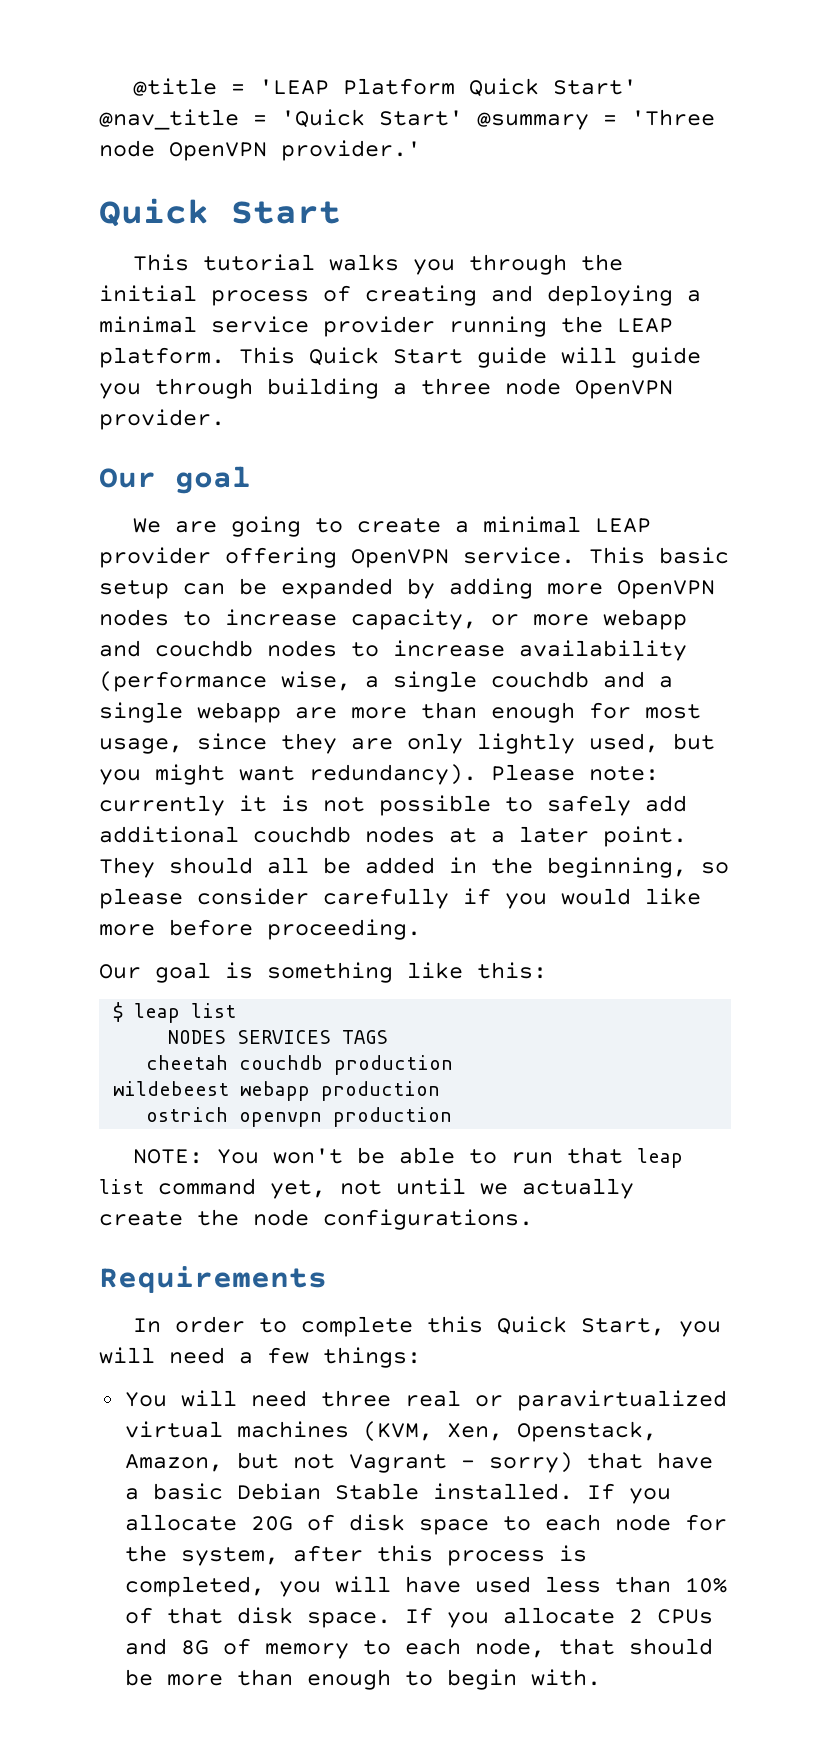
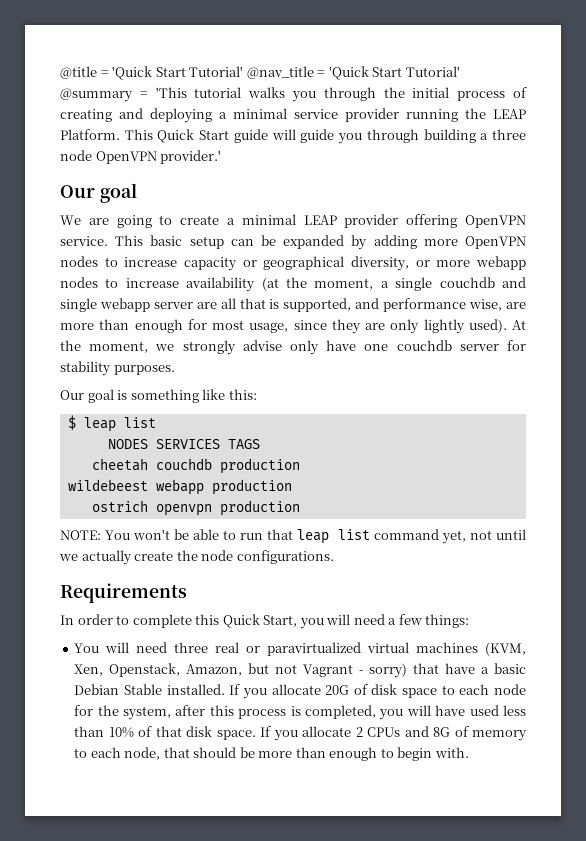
[259,78,638,97] [99,109,715,130] [99,140,421,161] [99,198,341,227] [133,254,190,271] 'LEAP Platform Quick Start' @nav_title = 'Quick Start' @summary = 'Three node OpenVPN provider.' // Quick Start // This -> [112,66,460,80] [60,87,187,102] 'Quick Start Tutorial' @nav_title = 'Quick Start Tutorial' @summary = 'This
[99,347,225,368] platform. -> [60,129,120,140] Platform.
[99,409,225,430] provider. -> [160,150,222,164] provider.'
[351,609,477,630] capacity, -> [184,256,409,271] capacity or geographical diversity,
[99,640,253,657] and couchdb -> (526, 263) none
[99,671,351,692] (performance wise, -> [261,277,374,291] (at the moment,
[659,676,673,688] a -> (526, 282) none
(281, 712) none -> [153,298,503,312] server are all that is supported, and performance wise,
[589,733,715,753] [99,764,659,785] [99,795,687,816] [99,826,687,847] [99,857,729,878] [99,888,701,909] [99,919,421,940] used, but you might want redundancy). Please note: currently it is not possible to safely add additional couchdb nodes at a later point. They should all be added in the beginning, so please consider carefully if you would like more before proceeding. -> [468,319,526,333] [60,340,526,355] [60,361,175,376] used). At the moment, we strongly advise only have one couchdb server for stability purposes.

